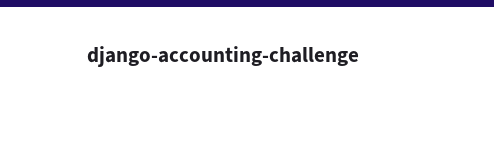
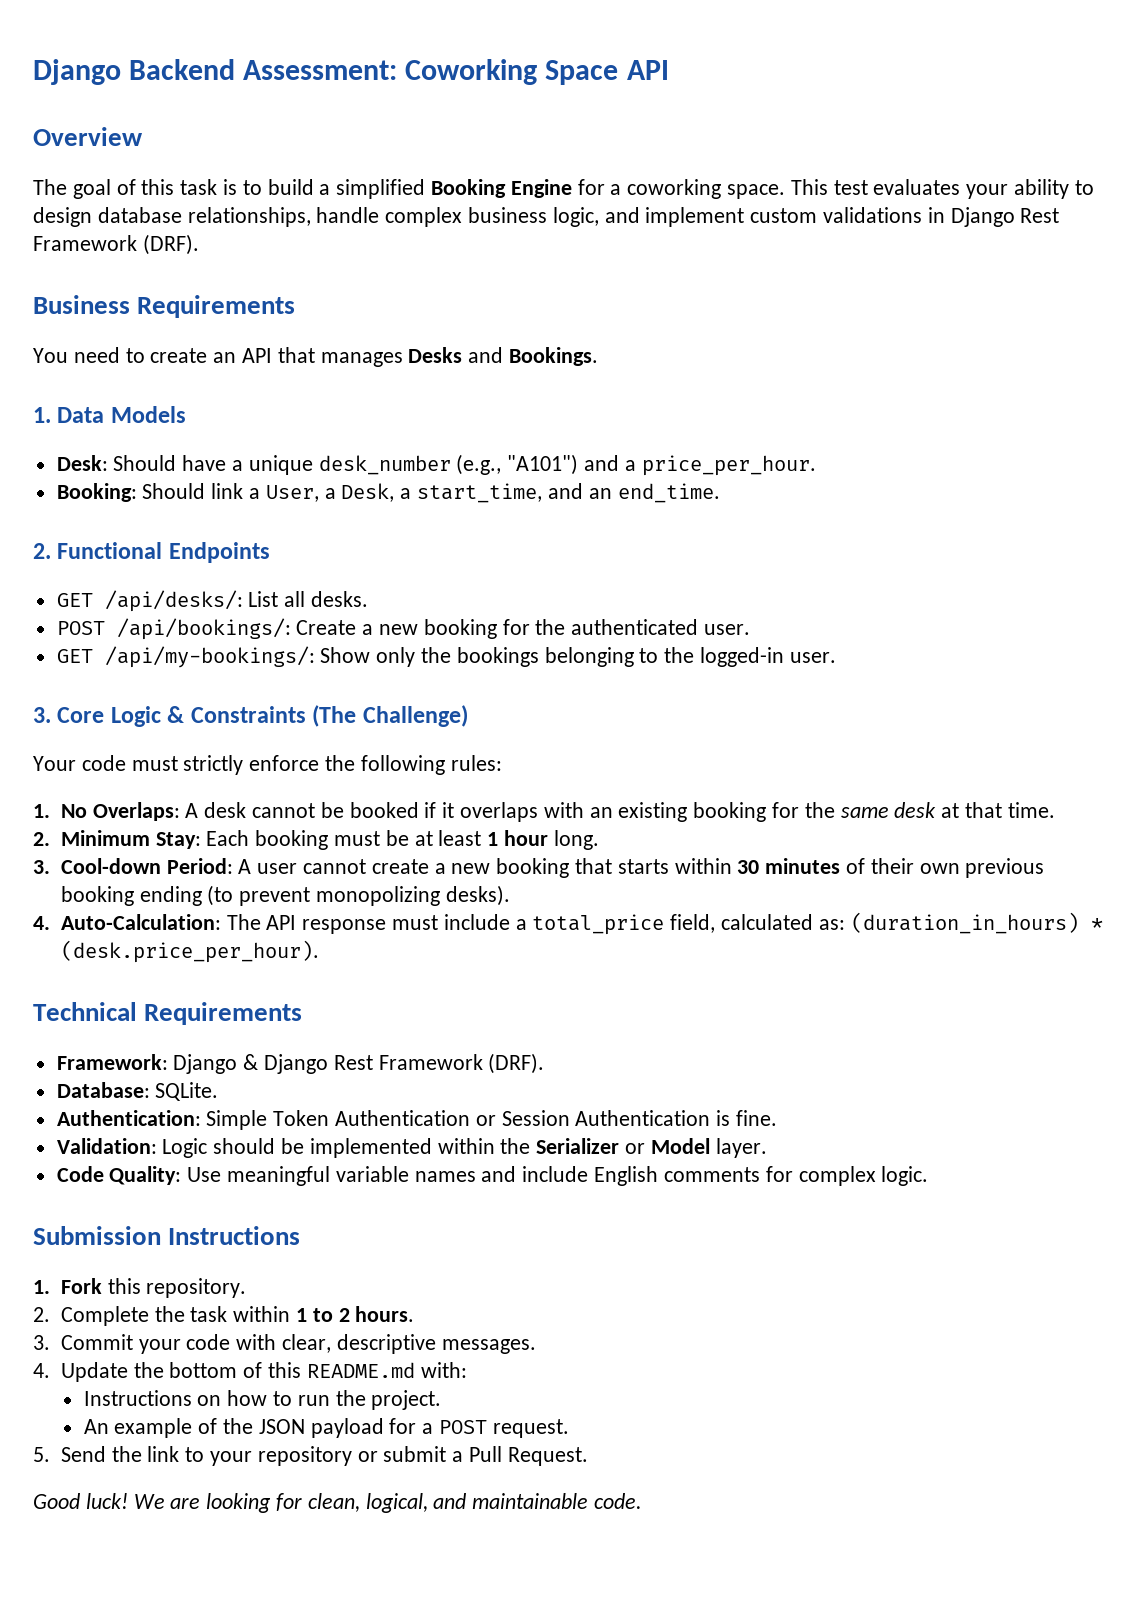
[87,46,359,67] django-accounting-challenge -> [33,59,669,85] [33,127,143,146] [33,179,1094,199] [33,207,1060,227] [33,234,199,255] [33,295,296,318] [33,347,599,367] [33,406,186,423] [56,454,816,476] [56,483,720,503] [33,542,270,563] [56,590,369,612] [56,618,751,640] [56,646,836,668] [33,705,468,727] [33,755,502,775] [33,802,1055,822] [33,830,599,850] [33,858,1045,878] [60,885,510,906] [33,912,1103,935] [60,940,319,963] [33,1002,303,1025] [56,1053,545,1074] [56,1082,219,1101] [56,1110,778,1130] [56,1138,767,1158] [56,1166,929,1186] [33,1226,301,1245] [33,1278,247,1298] [33,1306,415,1326] [33,1334,536,1354] [33,1362,467,1382] [83,1390,442,1410] [83,1418,569,1438] [33,1446,588,1466] [33,1493,643,1513] Django Backend Assessment: Coworking Space API // Overview // The goal of this task is to build a simplified Booking Engine for a coworking space. This test evaluates your ability to design database relationships, handle complex business logic, and implement custom validations in Django Rest Framework (DRF). // Business Requirements // You need to create an API that manages Desks and Bookings. // 1. Data Models // Desk: Should have a unique desk_number (e.g., "A101") and a price_per_hour. // Booking: Should link a User, a Desk, a start_time, and an end_time. // 2. Functional Endpoints // GET /api/desks/: List all desks. // POST /api/bookings/: Create a new booking for the authenticated user. // GET /api/my-bookings/: Show only the bookings belonging to the logged-in user. // 3. Core Logic & Constraints (The Challenge) // Your code must strictly enforce the following rules: // 1. No Overlaps: A desk cannot be booked if it overlaps with an existing booking for the same desk at that time. // 2. Minimum Stay: Each booking must be at least 1 hour long. // 3. Cool-down Period: A user cannot create a new booking that starts within 30 minutes of their own previous booking ending (to prevent monopolizing desks). // 4. Auto-Calculation: The API response must include a total_price field, calculated as: (duration_in_hours) * (desk.price_per_hour). // Technical Requirements // Framework: Django & Django Rest Framework (DRF). // Database: SQLite. // Authentication: Simple Token Authentication or Session Authentication is fine. // Validation: Logic should be implemented within the Serializer or Model layer. // Code Quality: Use meaningful variable names and include English comments for complex logic. // Submission Instructions // 1. Fork this repository. // 2. Complete the task within 1 to 2 hours. // 3. Commit your code with clear, descriptive messages. // 4. Update the bottom of this README.md with: // Instructions on how to run the project. // An example of the JSON payload for a POST request. // 5. Send the link to your repository or submit a Pull Request. // Good luck! We are looking for clean, logical, and maintainable code.

